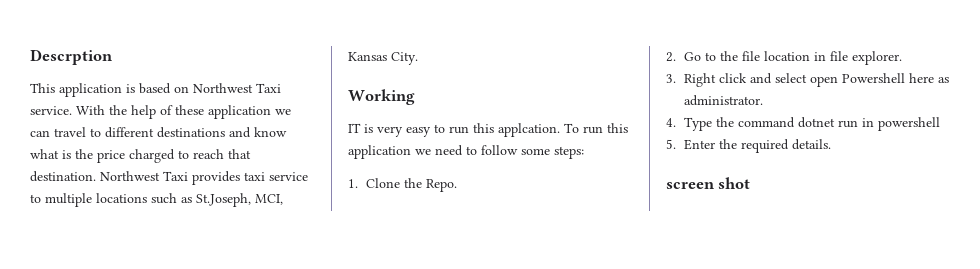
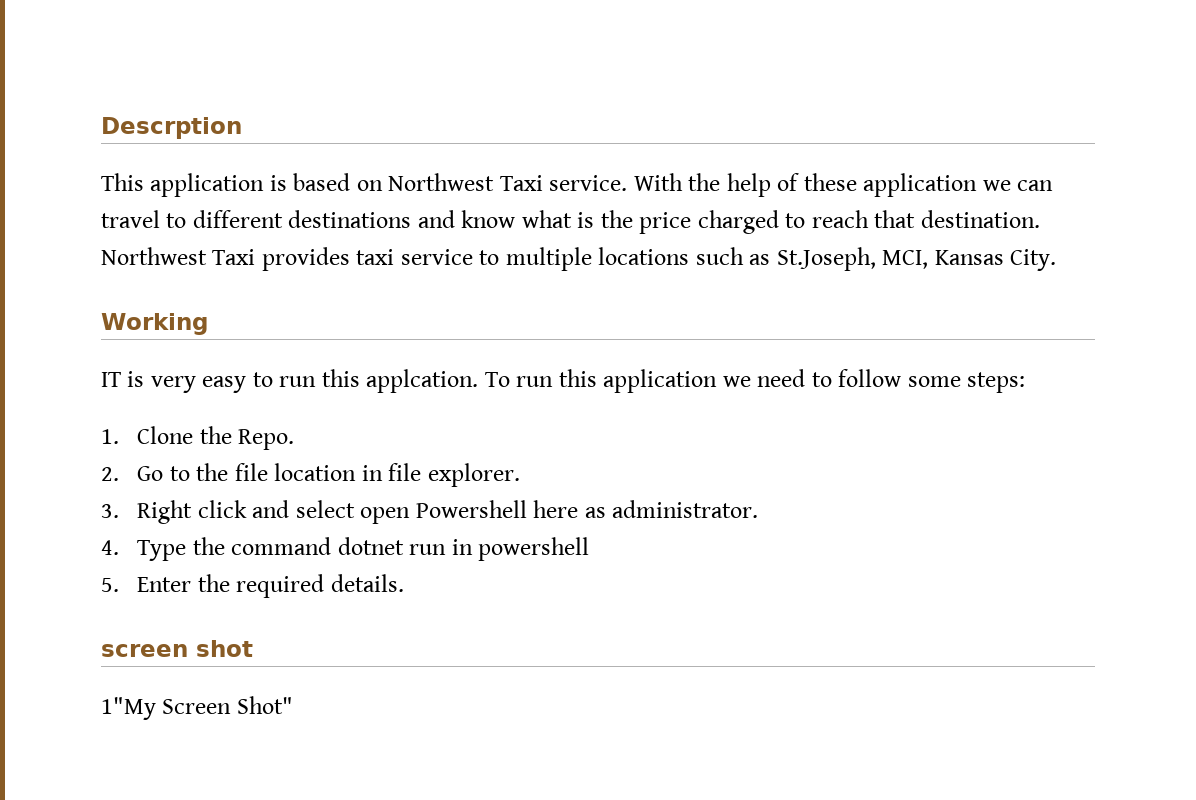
(751, 183) none -> [101,696,293,720] // 1"My Screen Shot"

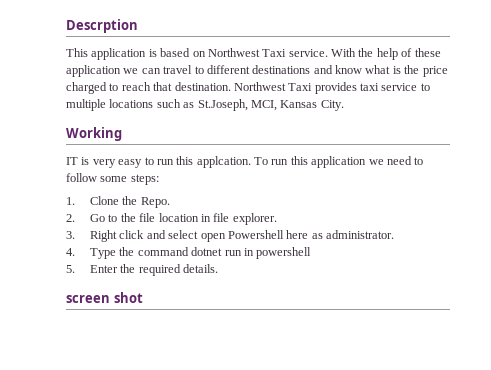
[101,696,293,720] // 1"My Screen Shot" -> (143, 297) none

